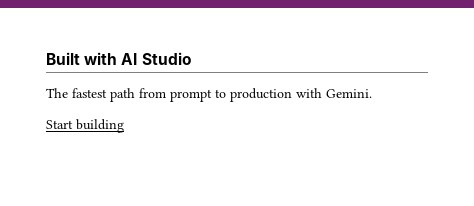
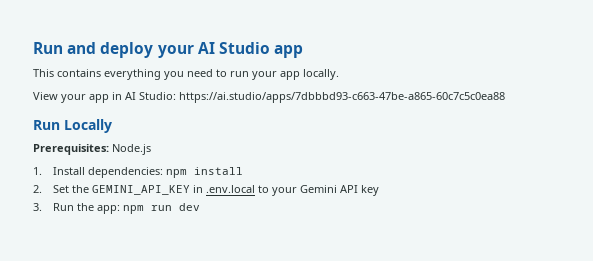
[46,52,192,65] [46,88,372,102] [46,119,124,133] Built with AI Studio // The fastest path from prompt to production with Gemini. // Start building -> [33,42,304,58] [33,69,339,80] [33,92,505,103] [33,119,112,133] [33,144,151,155] [33,167,244,178] [33,185,380,196] [33,203,201,214] Run and deploy your AI Studio app // This contains everything you need to run your app locally. // View your app in AI Studio: https://ai.studio/apps/7dbbbd93-c663-47be-a865-60c7c5c0ea88 // Run Locally // Prerequisites: Node.js // 1. Install dependencies: npm install // 2. Set the GEMINI_API_KEY in .env.local to your Gemini API key // 3. Run the app: npm run dev

